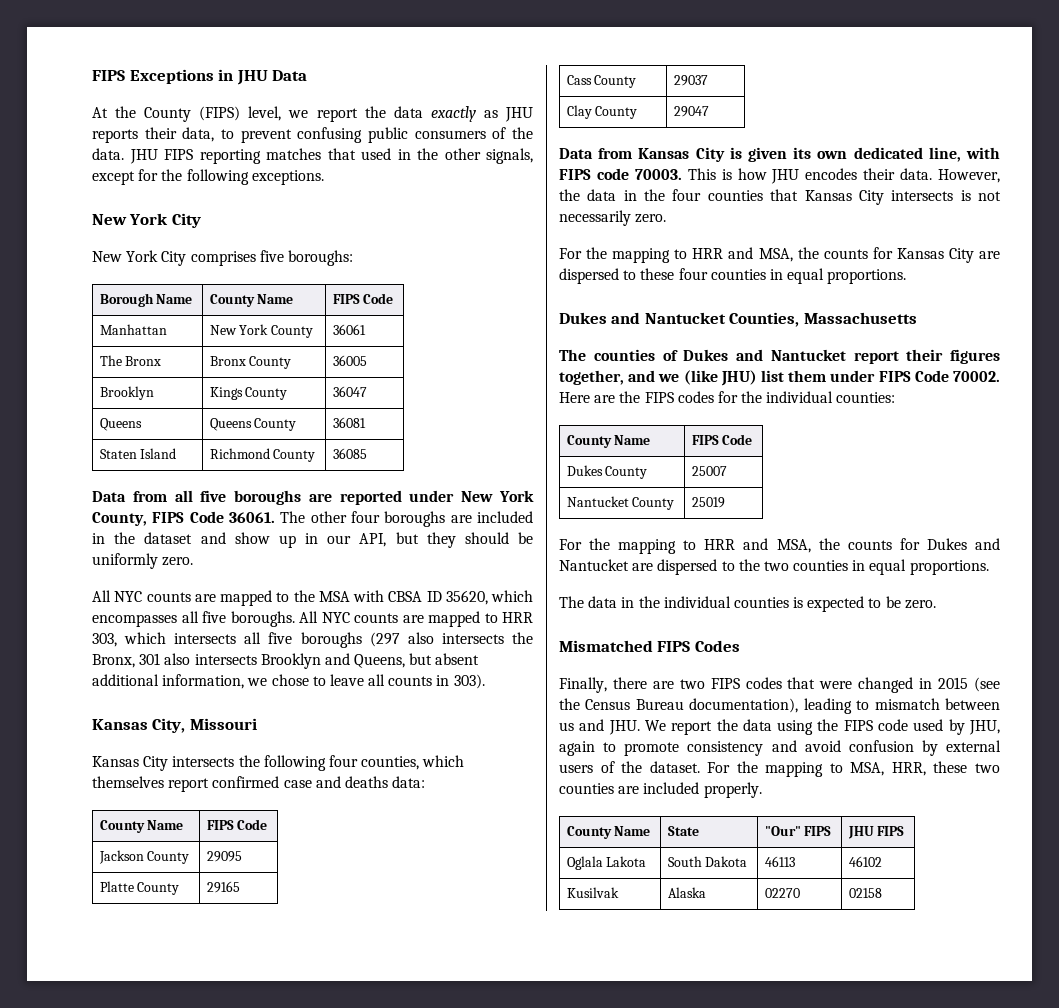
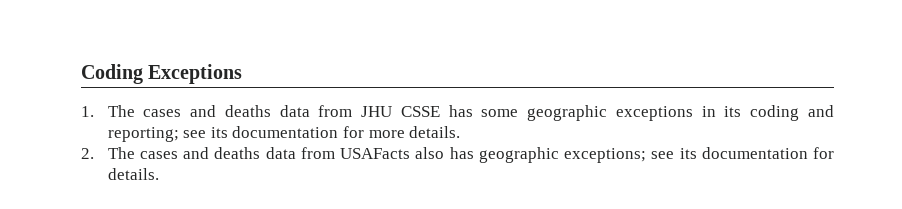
[92,70,125,81] FIPS -> [81,64,143,84] Coding
[218,69,308,85] [92,106,533,122] [92,127,533,143] [92,148,533,164] [92,169,324,185] [92,213,201,228] [92,250,353,266] [99,293,193,307] [209,294,294,307] [332,293,394,304] [99,324,167,335] [209,324,314,338] [332,324,366,335] [99,355,162,366] [209,356,292,369] [332,355,367,366] [99,386,154,400] [209,387,288,400] [332,386,367,397] [99,418,142,431] [209,418,297,431] [332,417,366,428] [99,448,177,459] [209,448,316,462] [332,448,367,459] [92,490,534,505] [92,511,533,527] [92,532,533,548] [92,553,194,569] [92,590,533,606] [92,611,533,627] [92,632,533,648] [92,653,480,669] [92,674,485,689] [92,718,257,733] [92,755,465,771] [92,776,426,792] [99,820,184,833] [206,819,268,830] [98,850,190,864] [206,851,242,862] [99,881,180,895] [206,881,240,893] [566,75,637,88] [673,75,708,86] [566,105,638,119] [673,106,709,117] [559,147,1000,162] [559,168,1000,184] [559,189,1001,205] [559,210,667,226] [559,247,1000,263] [559,268,907,284] [559,312,917,327] [559,349,1000,364] [559,370,1000,386] [559,391,896,403] [566,435,651,448] [691,434,753,445] [566,465,648,479] [691,466,727,476] [566,496,675,510] [691,497,725,508] [559,538,1000,554] [559,559,989,575] [559,596,936,612] [559,640,740,652] [559,677,1001,693] [559,698,1000,714] [559,719,1000,735] [559,740,1001,756] [559,761,1000,777] [559,782,762,798] [566,826,651,839] [667,826,699,836] [764,826,832,836] [847,826,905,839] [566,856,647,870] [667,856,748,867] [764,856,795,867] [848,856,882,867] [566,887,619,898] [667,887,706,898] [764,888,800,898] [848,888,882,898] in JHU Data // At the County (FIPS) level, we report the data exactly as JHU reports their data, to prevent confusing public consumers of the data. JHU FIPS reporting matches that used in the other signals, except for the following exceptions. // New York City // New York City comprises five boroughs: // Borough Name | County Name | FIPS Code // Manhattan | New York County | 36061 // The Bronx | Bronx County | 36005 // Brooklyn | Kings County | 36047 // Queens | Queens County | 36081 // Staten Island | Richmond County | 36085 // Data from all five boroughs are reported under New York County, FIPS Code 36061. The other four boroughs are included in the dataset and show up in our API, but they should be uniformly zero. // All NYC counts are mapped to the MSA with CBSA ID 35620, which encompasses all five boroughs. All NYC counts are mapped to HRR 303, which intersects all five boroughs (297 also intersects the Bronx, 301 also intersects Brooklyn and Queens, but absent additional information, we chose to leave all counts in 303). // Kansas City, Missouri // Kansas City intersects the following four counties, which themselves report confirmed case and deaths data: // County Name | FIPS Code // Jackson County | 29095 // Platte County | 29165 // Cass County | 29037 // Clay County | 29047 // Data from Kansas City is given its own dedicated line, with FIPS code 70003. This is how JHU encodes their data. However, the data in the four counties that Kansas City intersects is not necessarily zero. // For the mapping to HRR and MSA, the counts for Kansas City are dispersed to these four counties in equal proportions. // Dukes and Nantucket Counties, Massachusetts // The counties of Dukes and Nantucket report their figures together, and we (like JHU) list them under FIPS Code 70002. Here are the FIPS codes for the individual counties: // County Name | FIPS Code // Dukes County | 25007 // Nantucket County | 25019 // For the mapping to HRR and MSA, the counts for Dukes and Nantucket are dispersed to the two counties in equal proportions. // The data in the individual counties is expected to be zero. // Mismatched FIPS Codes // Finally, there are two FIPS codes that were changed in 2015 (see the Census Bureau documentation), leading to mismatch between us and JHU. We report the data using the FIPS code used by JHU, again to promote consistency and avoid confusion by external users of the dataset. For the mapping to MSA, HRR, these two counties are included properly. // County Name | State | "Our" FIPS | JHU FIPS // Oglala Lakota | South Dakota | 46113 | 46102 // Kusilvak | Alaska | 02270 | 02158 -> [81,105,835,121] [107,126,461,142] [81,147,834,163] [107,168,159,180] // 1. The cases and deaths data from JHU CSSE has some geographic exceptions in its coding and reporting; see its documentation for more details. // 2. The cases and deaths data from USAFacts also has geographic exceptions; see its documentation for details.

